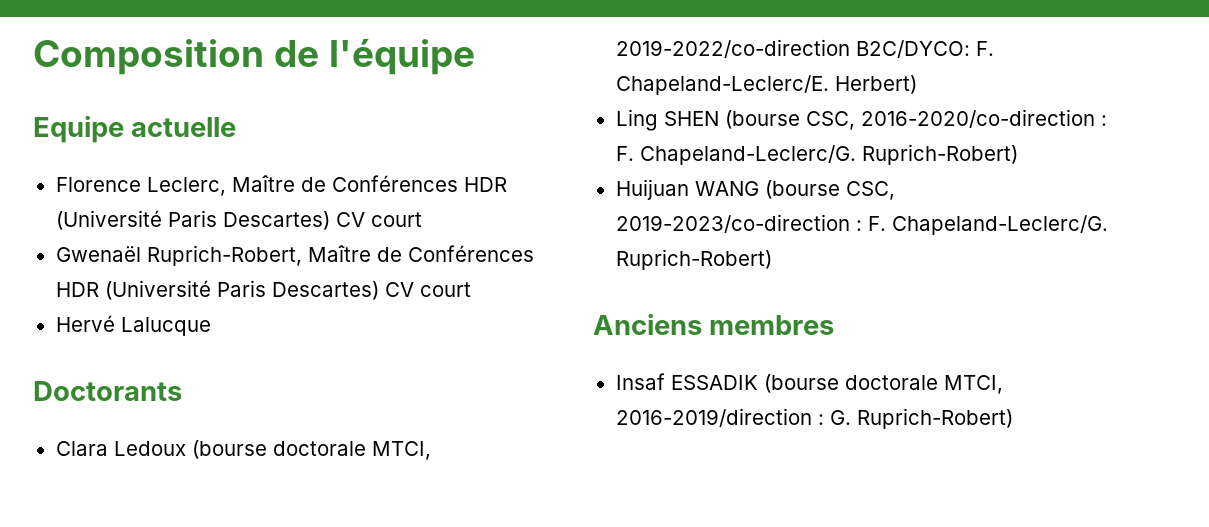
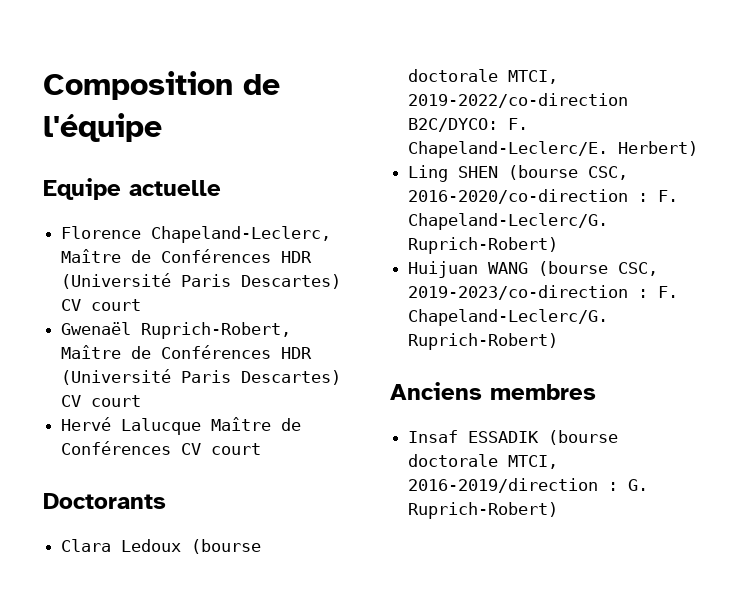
[146,177,226,196] Leclerc, -> [151,226,332,243] Chapeland-Leclerc,
(211, 326) none -> [211,417,302,431] [61,441,262,455] Maître de Conférences CV court

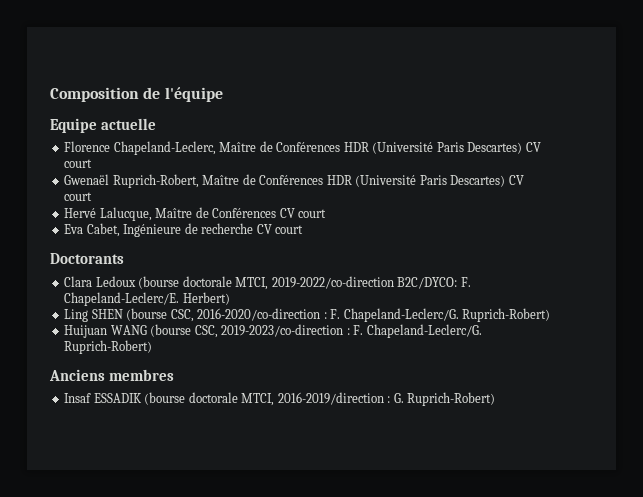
[121,418,202,435] Lalucque -> [99,207,152,221] Lalucque,
(262, 449) none -> [64,223,304,237] // Eva Cabet, Ingénieure de recherche CV court

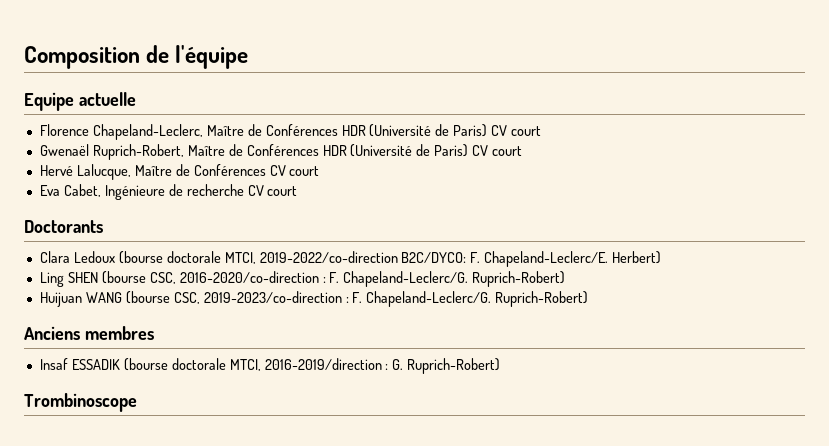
[436,142,523,154] Paris Descartes) -> [435,124,488,137] de Paris)
[419,175,506,187] Paris Descartes) -> [416,144,469,157] de Paris)
(496, 399) none -> [24,393,137,412] // Trombinoscope

